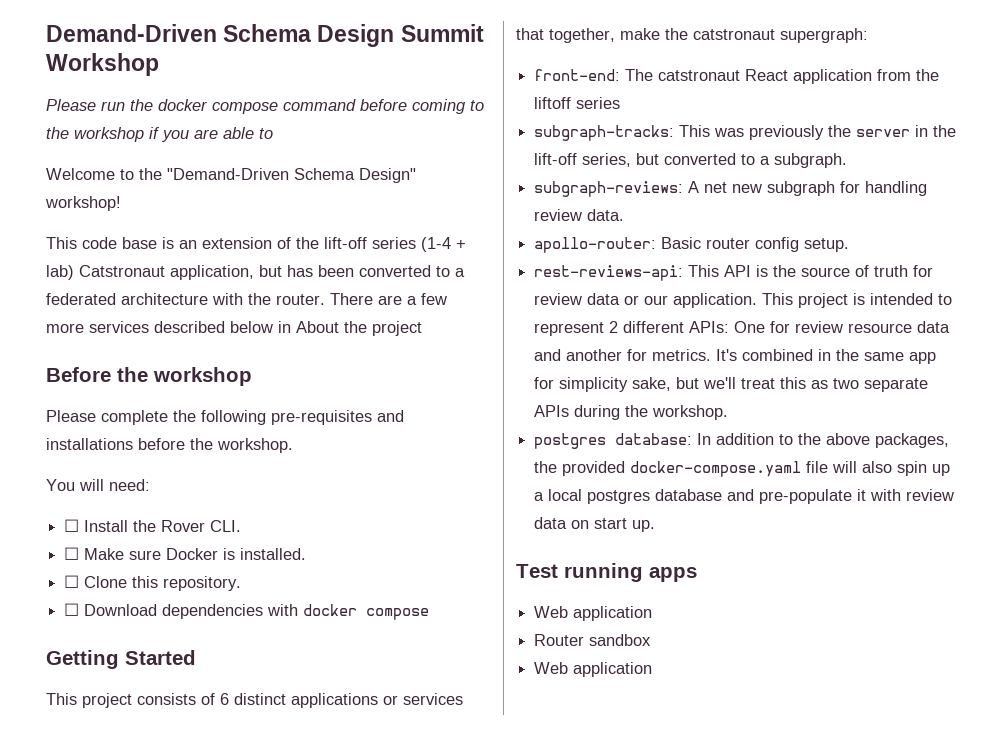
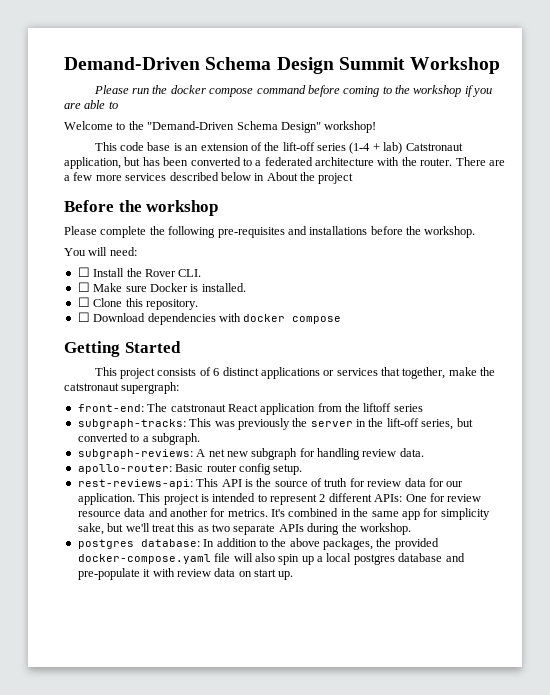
[624,295,640,305] or -> [428,478,444,487] for
[516,563,697,582] [534,606,653,621] [534,634,652,646] [534,662,653,677] // Test running apps // Web application // Router sandbox // Web application -> (294, 575) none

